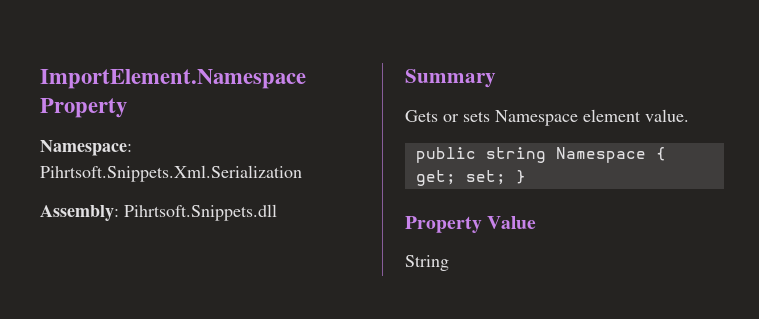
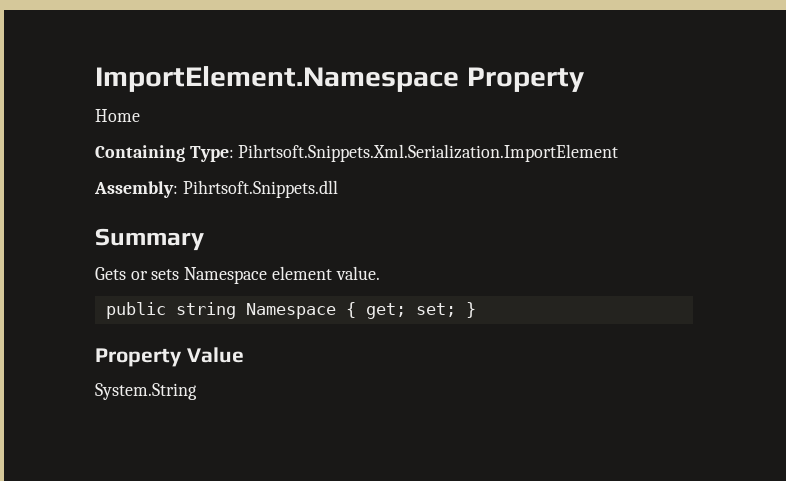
[40,140,132,156] [40,165,302,182] Namespace: Pihrtsoft.Snippets.Xml.Serialization -> [95,109,140,122] [95,144,619,162] Home // Containing Type: Pihrtsoft.Snippets.Xml.Serialization.ImportElement
[405,255,449,271] String -> [95,383,197,400] System.String

